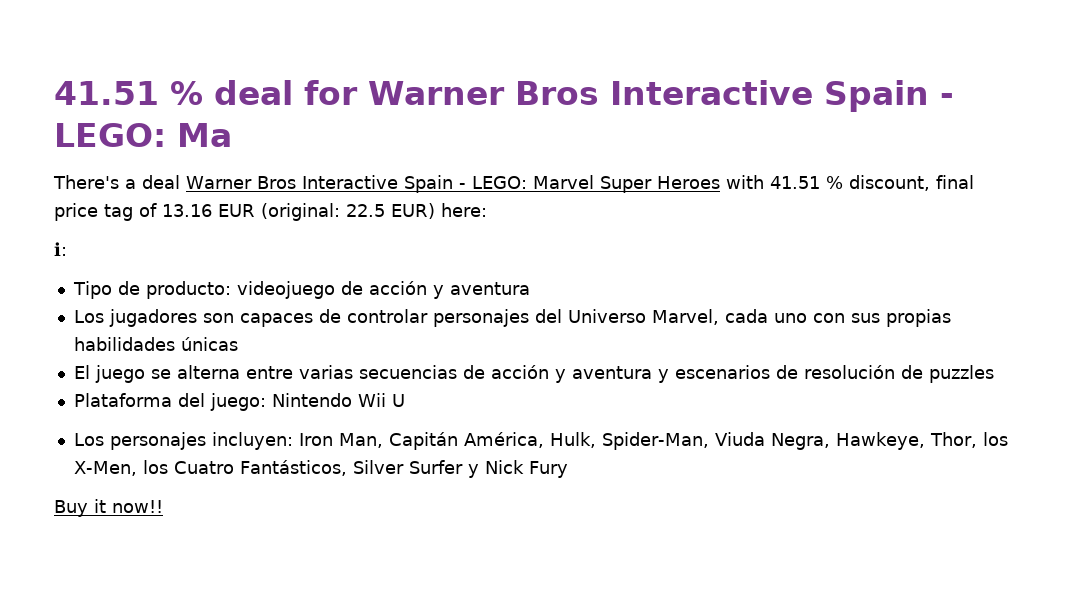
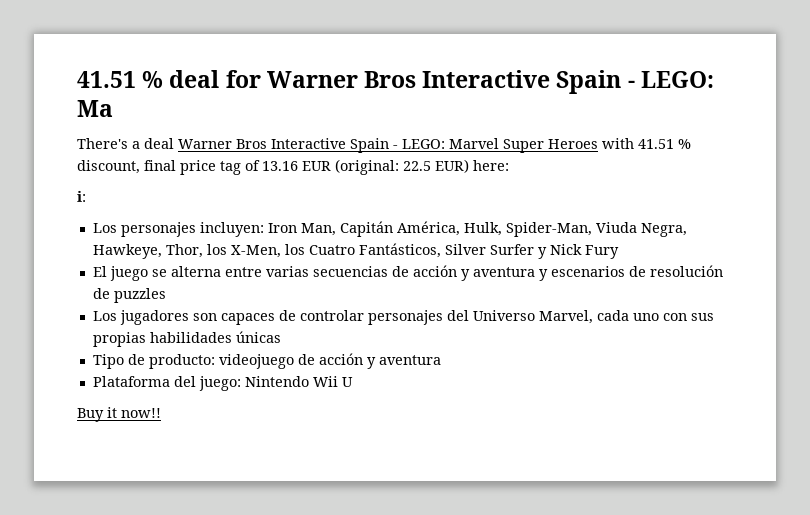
[72,281,530,299] [73,309,951,327] [73,337,238,351] [73,365,994,383] [73,393,405,411] // Tipo de producto: videojuego de acción y aventura // Los jugadores son capaces de controlar personajes del Universo Marvel, cada uno con sus propias habilidades únicas // El juego se alterna entre varias secuencias de acción y aventura y escenarios de resolución de puzzles // Plataforma del juego: Nintendo Wii U -> (86, 196) none
(568, 469) none -> [92,265,723,281] [92,288,166,303] [92,310,714,325] [92,331,281,347] [92,353,441,369] [92,376,353,391] // El juego se alterna entre varias secuencias de acción y aventura y escenarios de resolución de puzzles // Los jugadores son capaces de controlar personajes del Universo Marvel, cada uno con sus propias habilidades únicas // Tipo de producto: videojuego de acción y aventura // Plataforma del juego: Nintendo Wii U

